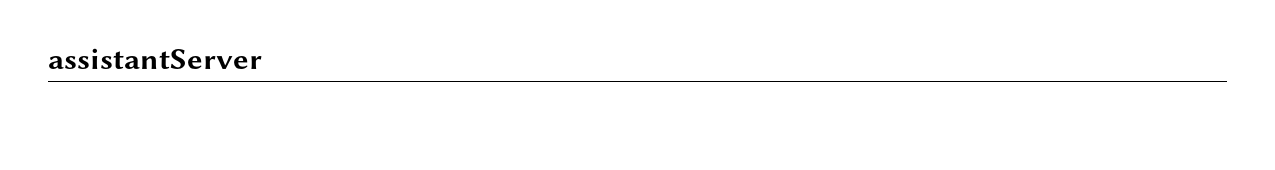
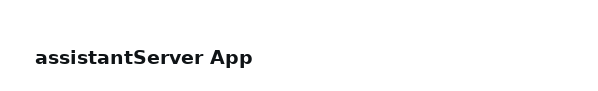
(262, 58) none -> [210,50,253,68] App

